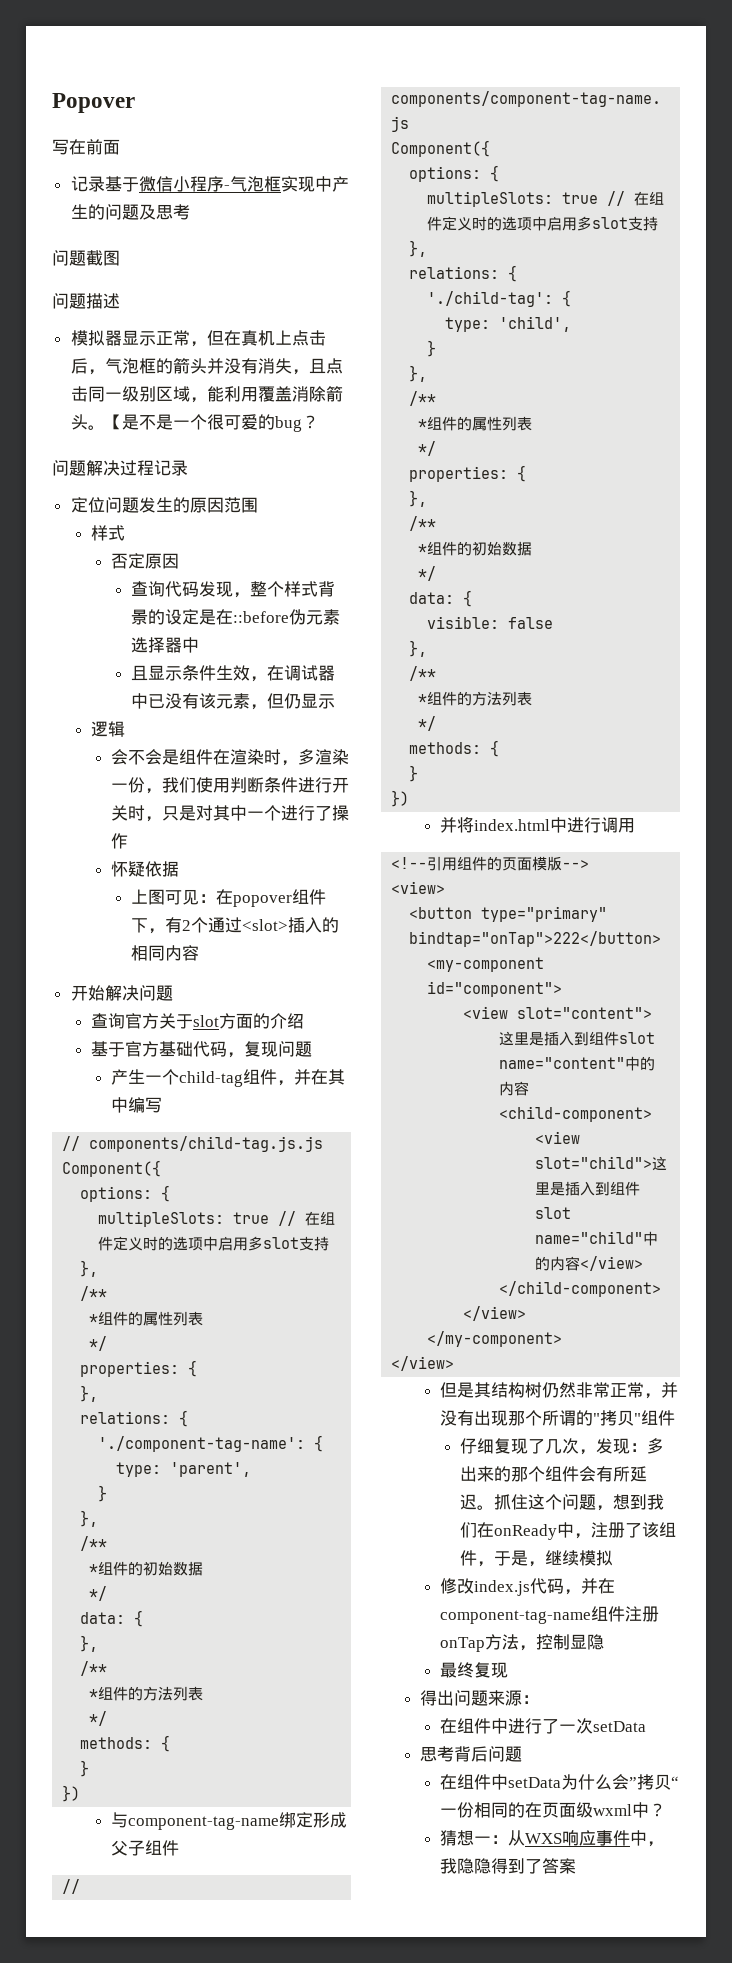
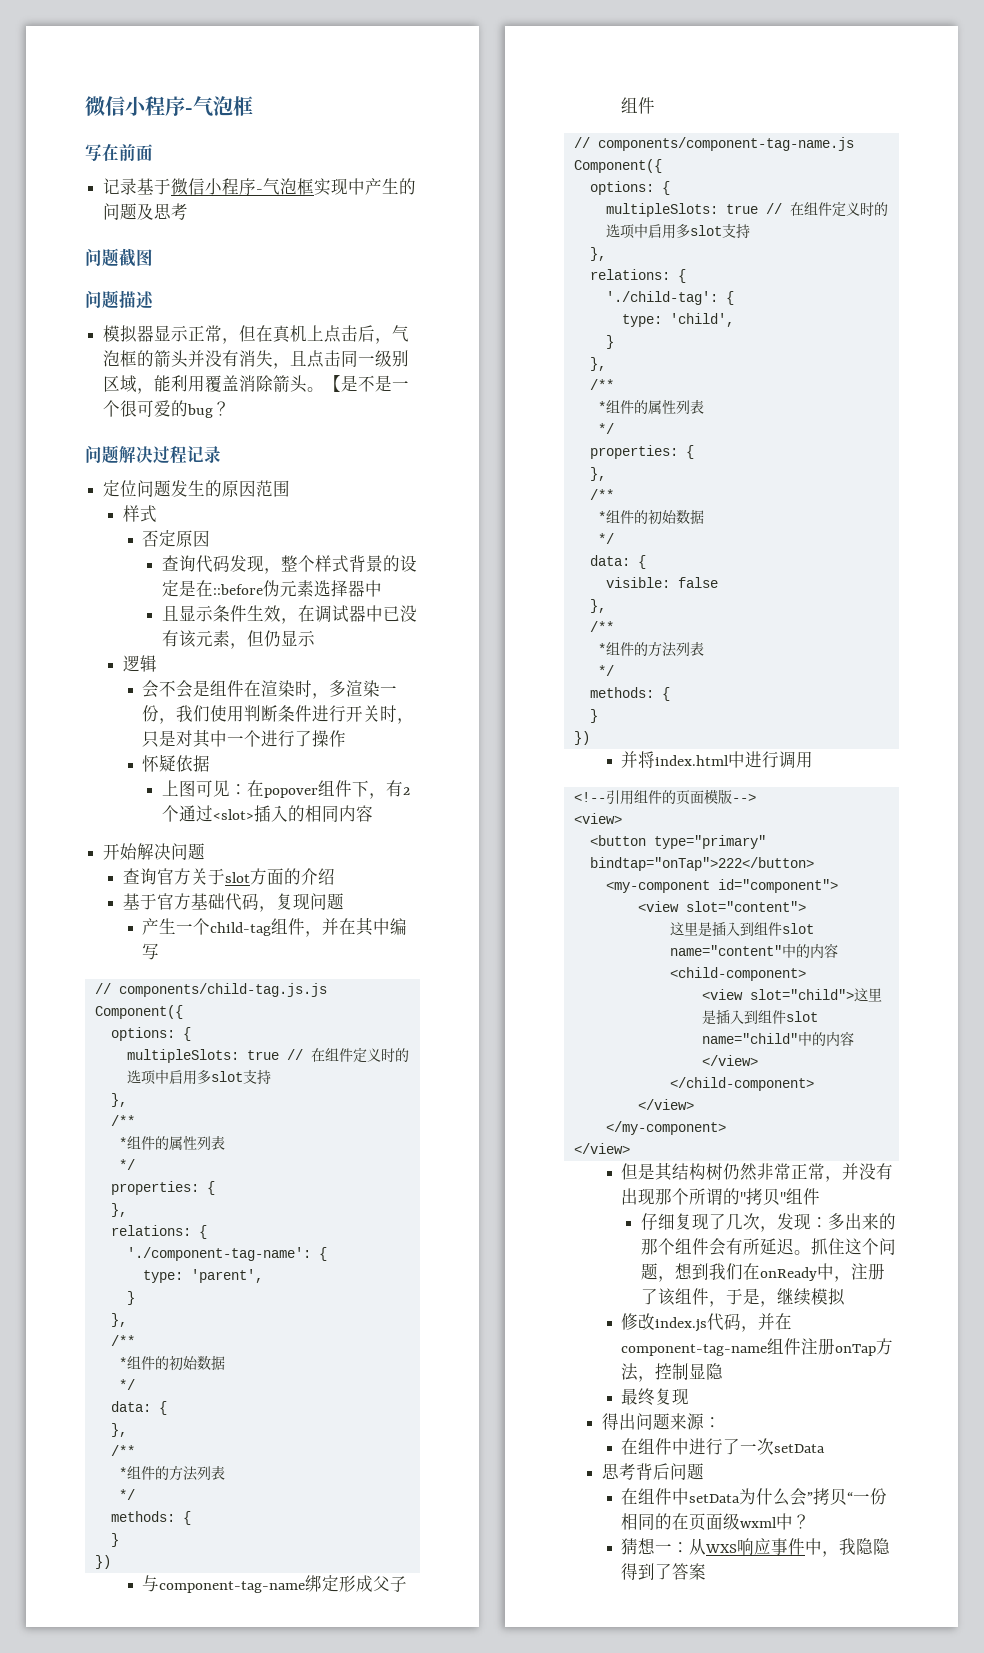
[52,93,135,113] Popover -> [85,96,253,116] 微信小程序-气泡框

